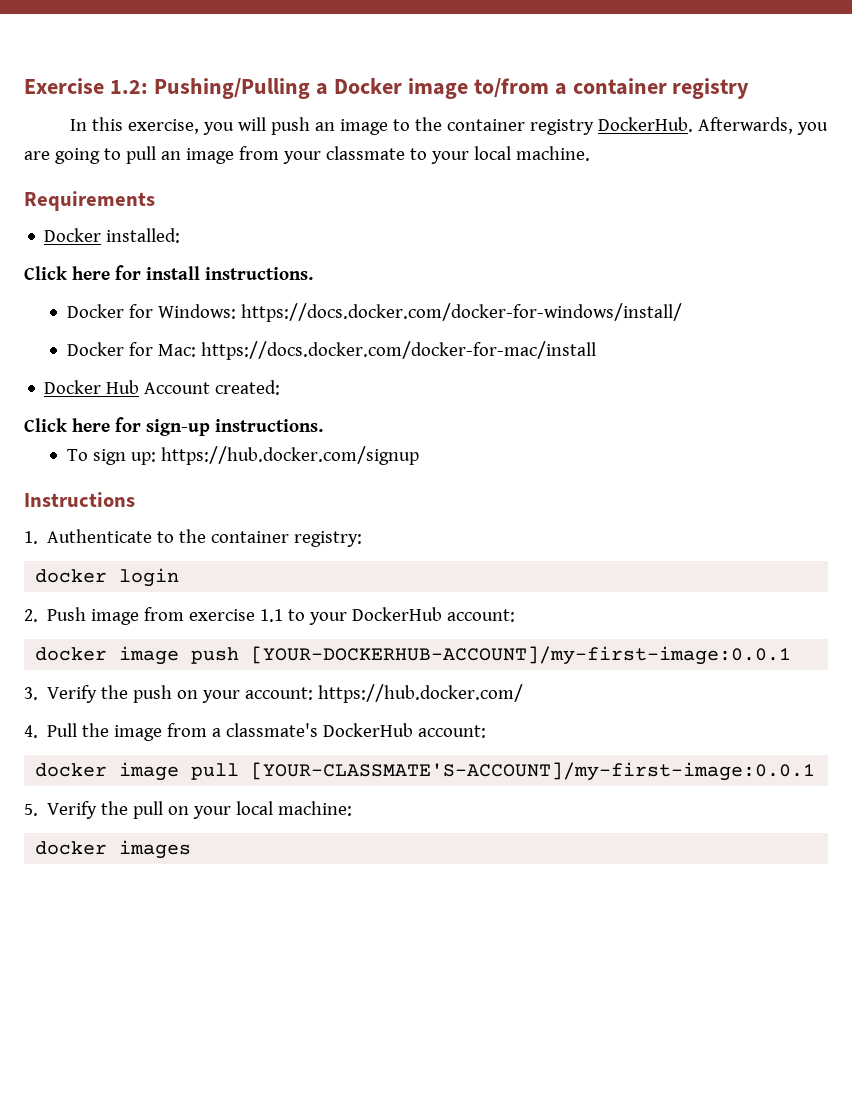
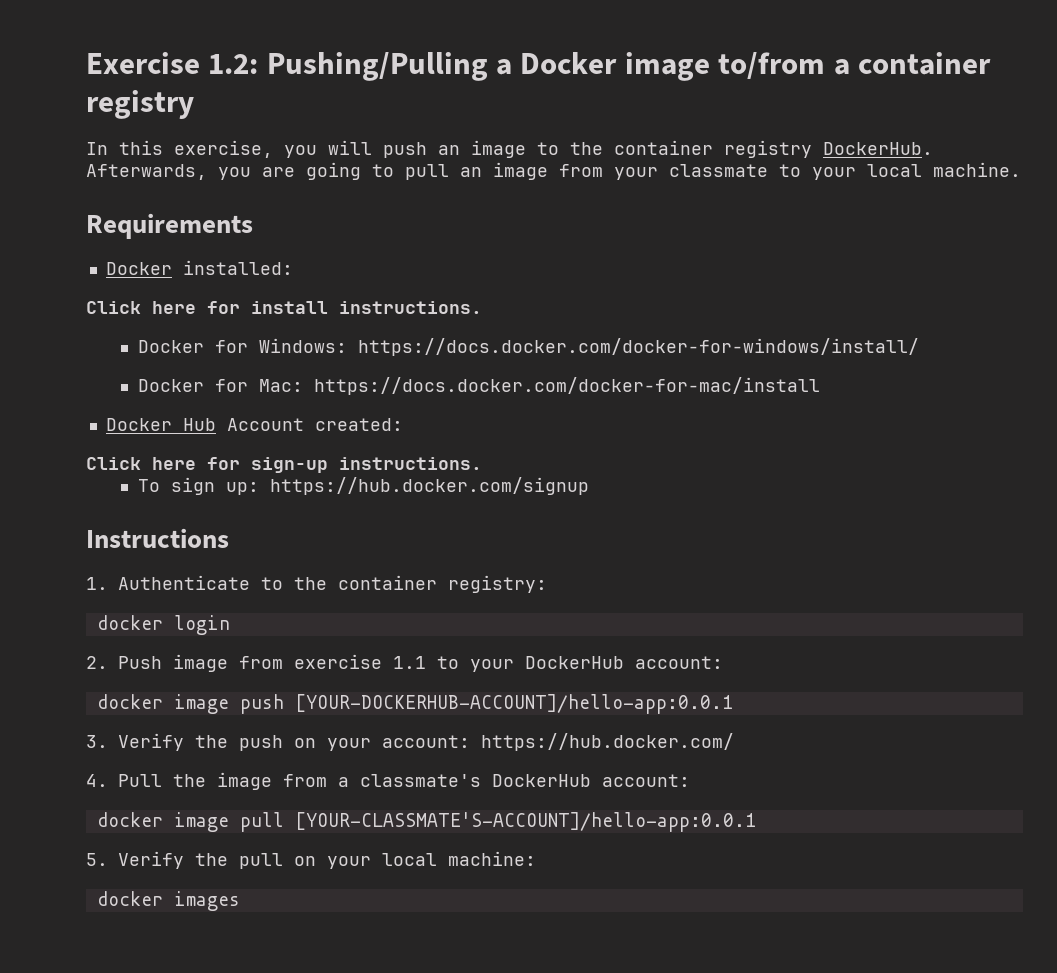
[251,646,792,665] [YOUR-DOCKERHUB-ACCOUNT]/my-first-image:0.0.1 -> [294,694,733,714] [YOUR-DOCKERHUB-ACCOUNT]/hello-app:0.0.1
[251,762,816,781] [YOUR-CLASSMATE'S-ACCOUNT]/my-first-image:0.0.1 -> [294,812,756,832] [YOUR-CLASSMATE'S-ACCOUNT]/hello-app:0.0.1

